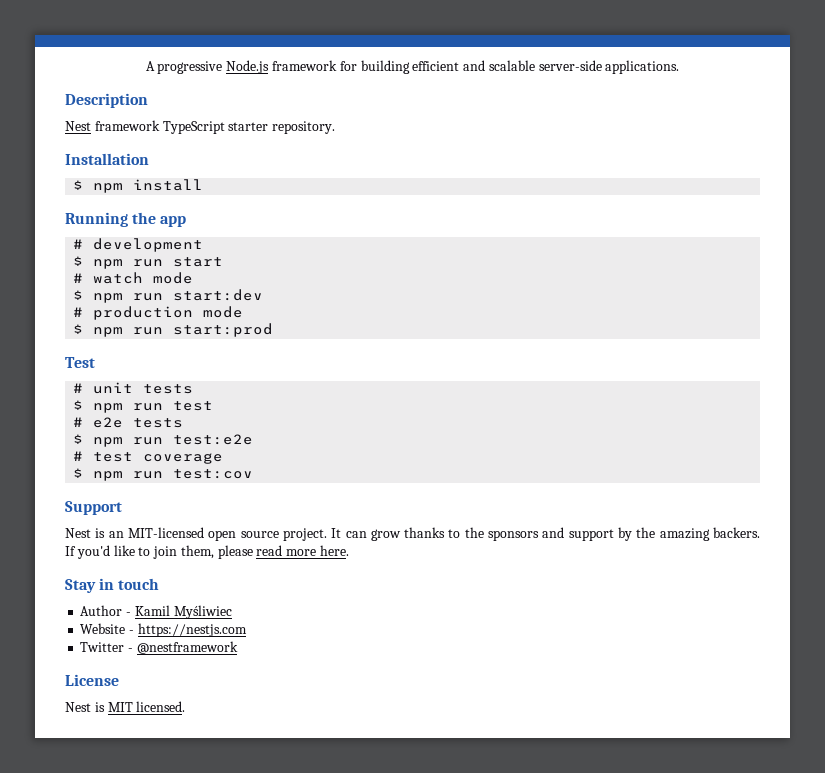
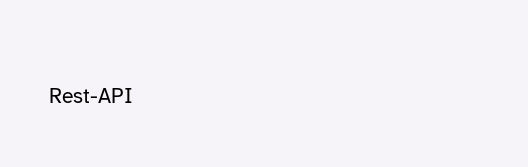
[145,60,680,74] [65,93,148,108] [65,120,336,134] [65,153,149,165] [73,179,204,193] [65,212,187,227] [73,238,204,252] [73,256,224,269] [73,272,194,284] [73,289,264,303] [73,306,244,320] [73,323,274,337] [65,357,95,368] [73,382,194,394] [73,400,214,413] [73,417,184,428] [73,434,254,447] [73,451,224,464] [73,468,254,481] [65,501,122,515] [65,527,760,541] [65,545,350,559] [65,578,160,593] [80,605,232,619] [80,623,247,637] [80,641,238,654] [65,674,119,686] [65,701,186,712] A progressive Node.js framework for building efficient and scalable server-side applications. // Description // Nest framework TypeScript starter repository. // Installation // $ npm install // Running the app // # development // $ npm run start // # watch mode // $ npm run start:dev // # production mode // $ npm run start:prod // Test // # unit tests // $ npm run test // # e2e tests // $ npm run test:e2e // # test coverage // $ npm run test:cov // Support // Nest is an MIT-licensed open source project. It can grow thanks to the sponsors and support by the amazing backers. If you'd like to join them, please read more here. // Stay in touch // Author - Kamil Myśliwiec // Website - https://nestjs.com // Twitter - @nestframework // License // Nest is MIT licensed. -> [49,88,133,103] Rest-API

